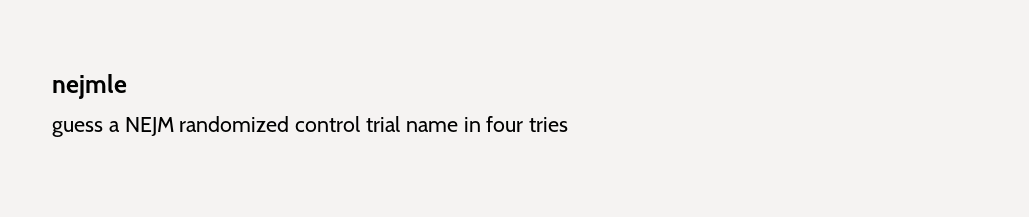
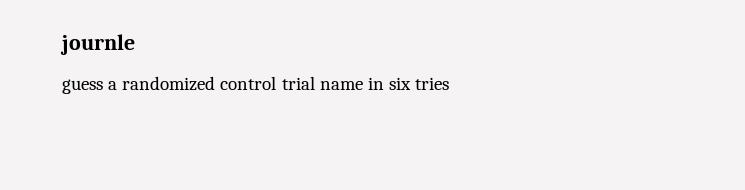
[52,74,127,99] nejmle -> [60,34,135,55] journle
[124,117,174,136] NEJM -> (118, 85) none
[486,116,524,132] four -> [388,77,411,90] six

